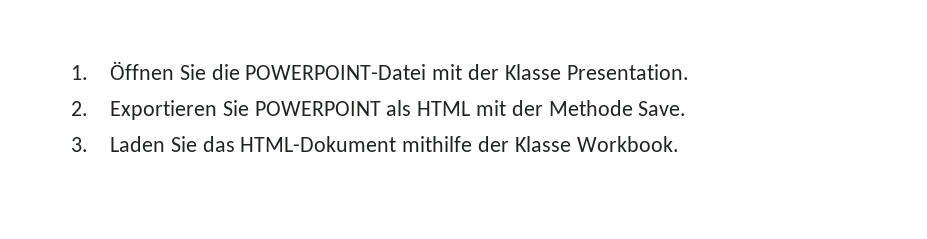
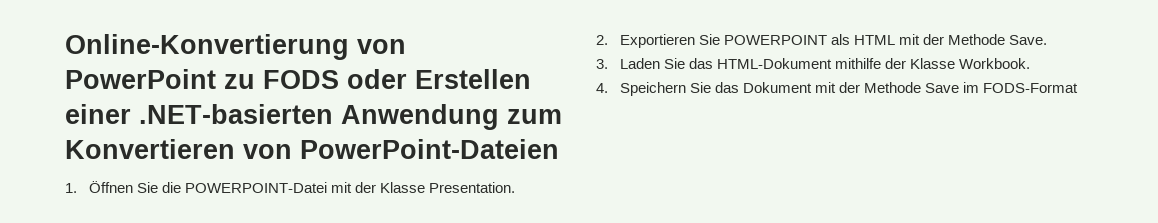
(71, 72) none -> [65,34,406,60] [65,69,531,89] [65,104,562,130] [65,139,559,159] Online-Konvertierung von PowerPoint zu FODS oder Erstellen einer .NET-basierten Anwendung zum Konvertieren von PowerPoint-Dateien //
(679, 144) none -> [596,82,1079,96] // 4. Speichern Sie das Dokument mit der Methode Save im FODS-Format

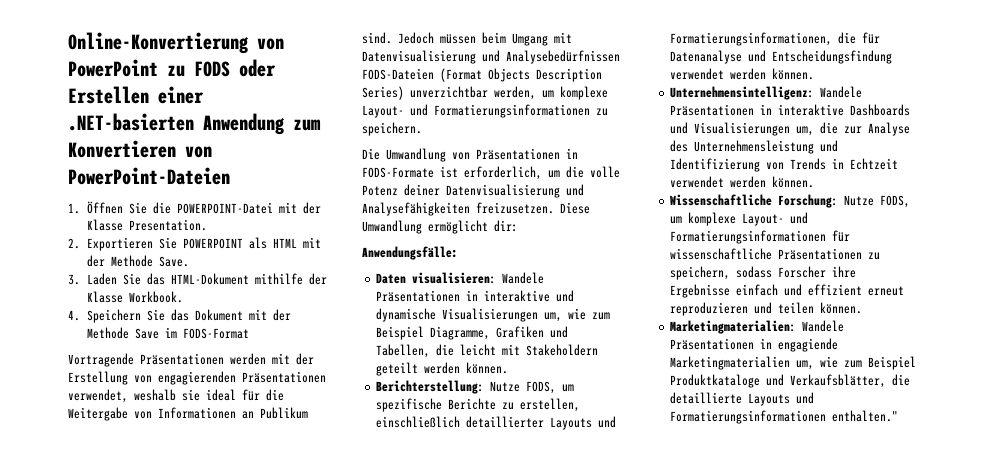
(1079, 88) none -> [68,353,314,367] [68,371,326,385] [68,389,284,403] [68,407,308,421] [362,32,572,46] [362,50,620,64] [362,68,602,82] [362,86,608,100] [362,104,608,118] [362,122,422,136] [362,148,578,162] [362,166,620,180] [362,184,584,198] [362,202,590,216] [362,220,518,234] [362,246,458,260] [376,272,545,284] [376,290,575,302] [376,308,611,322] [376,326,569,340] [376,344,599,358] [376,362,509,376] [376,380,575,394] [376,398,581,412] [376,416,617,430] [670,32,881,46] [670,50,893,64] [670,68,815,80] [670,86,863,100] [670,104,911,116] [670,122,911,136] [670,140,839,154] [670,158,899,172] [670,176,815,188] [670,194,911,208] [670,212,809,226] [670,230,851,244] [670,248,881,260] [670,266,857,280] [670,284,905,298] [670,302,863,316] [670,320,845,334] [670,338,839,352] [670,356,917,370] [670,374,911,388] [670,392,815,406] [670,410,899,424] // Vortragende Präsentationen werden mit der Erstellung von engagierenden Präsentationen verwendet, weshalb sie ideal für die Weitergabe von Informationen an Publikum sind. Jedoch müssen beim Umgang mit Datenvisualisierung und Analysebedürfnissen FODS-Dateien (Format Objects Description Series) unverzichtbar werden, um komplexe Layout- und Formatierungsinformationen zu speichern. // Die Umwandlung von Präsentationen in FODS-Formate ist erforderlich, um die volle Potenz deiner Datenvisualisierung und Analysefähigkeiten freizusetzen. Diese Umwandlung ermöglicht dir: // Anwendungsfälle: // Daten visualisieren: Wandele Präsentationen in interaktive und dynamische Visualisierungen um, wie zum Beispiel Diagramme, Grafiken und Tabellen, die leicht mit Stakeholdern geteilt werden können. // Berichterstellung: Nutze FODS, um spezifische Berichte zu erstellen, einschließlich detaillierter Layouts und Formatierungsinformationen, die für Datenanalyse und Entscheidungsfindung verwendet werden können. // Unternehmensintelligenz: Wandele Präsentationen in interaktive Dashboards und Visualisierungen um, die zur Analyse des Unternehmensleistung und Identifizierung von Trends in Echtzeit verwendet werden können. // Wissenschaftliche Forschung: Nutze FODS, um komplexe Layout- und Formatierungsinformationen für wissenschaftliche Präsentationen zu speichern, sodass Forscher ihre Ergebnisse einfach und effizient erneut reproduzieren und teilen können. // Marketingmaterialien: Wandele Präsentationen in engagiende Marketingmaterialien um, wie zum Beispiel Produktkataloge und Verkaufsblätter, die detaillierte Layouts und Formatierungsinformationen enthalten."

